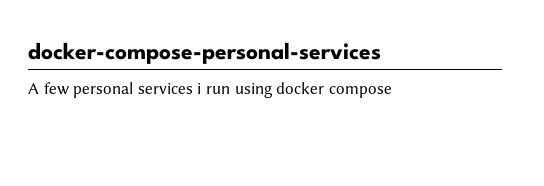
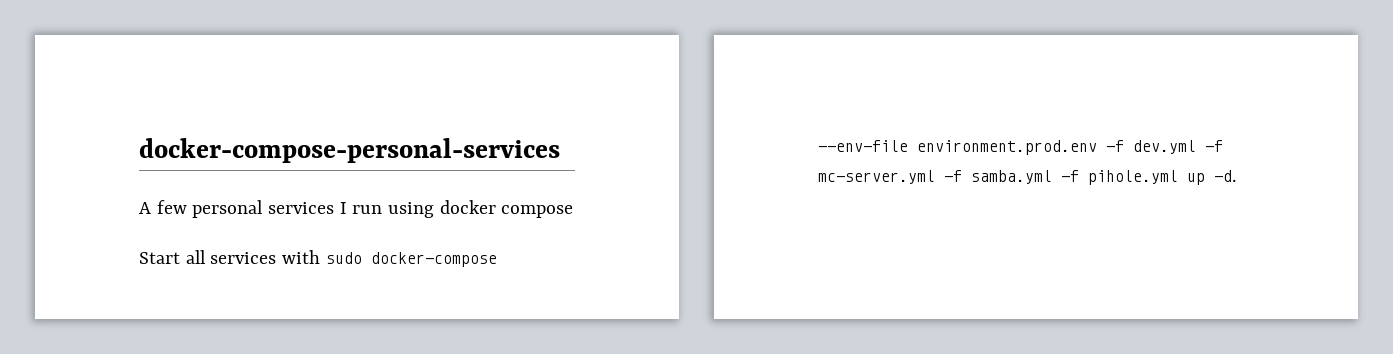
[197,83,202,94] i -> [339,202,347,214] I
(392, 92) none -> [139,250,497,267] [818,140,1223,155] [818,170,1236,185] // Start all services with sudo docker-compose --env-file environment.prod.env -f dev.yml -f mc-server.yml -f samba.yml -f pihole.yml up -d.

